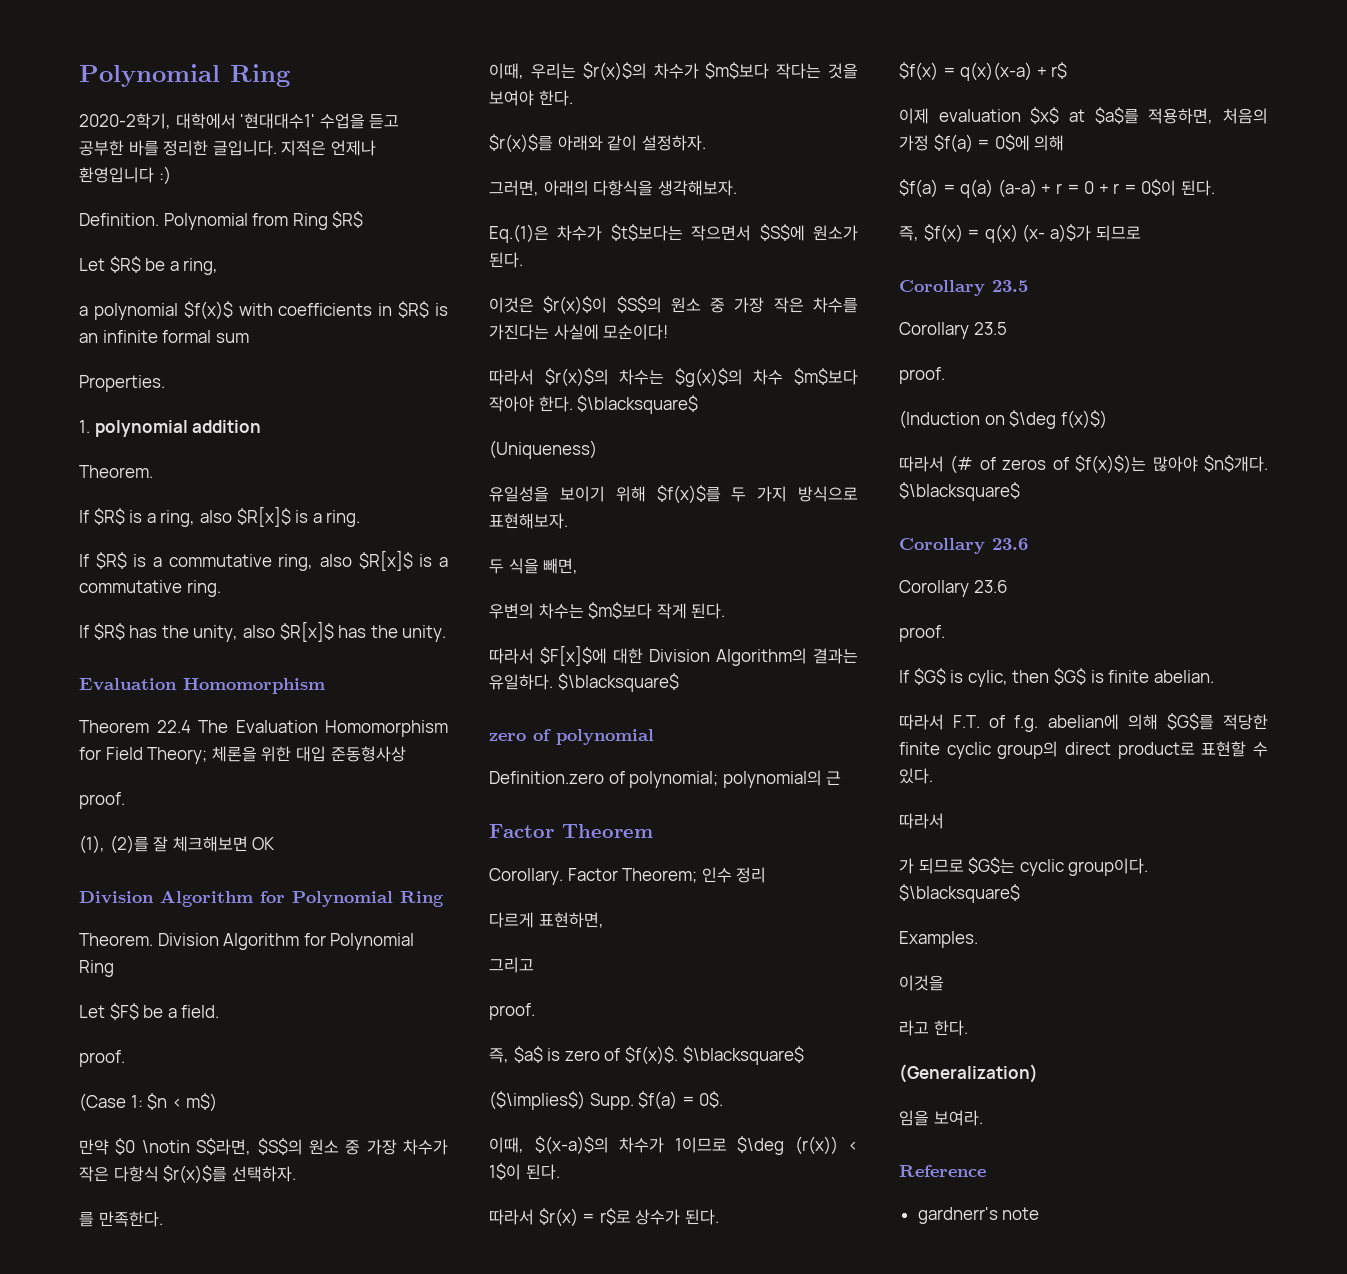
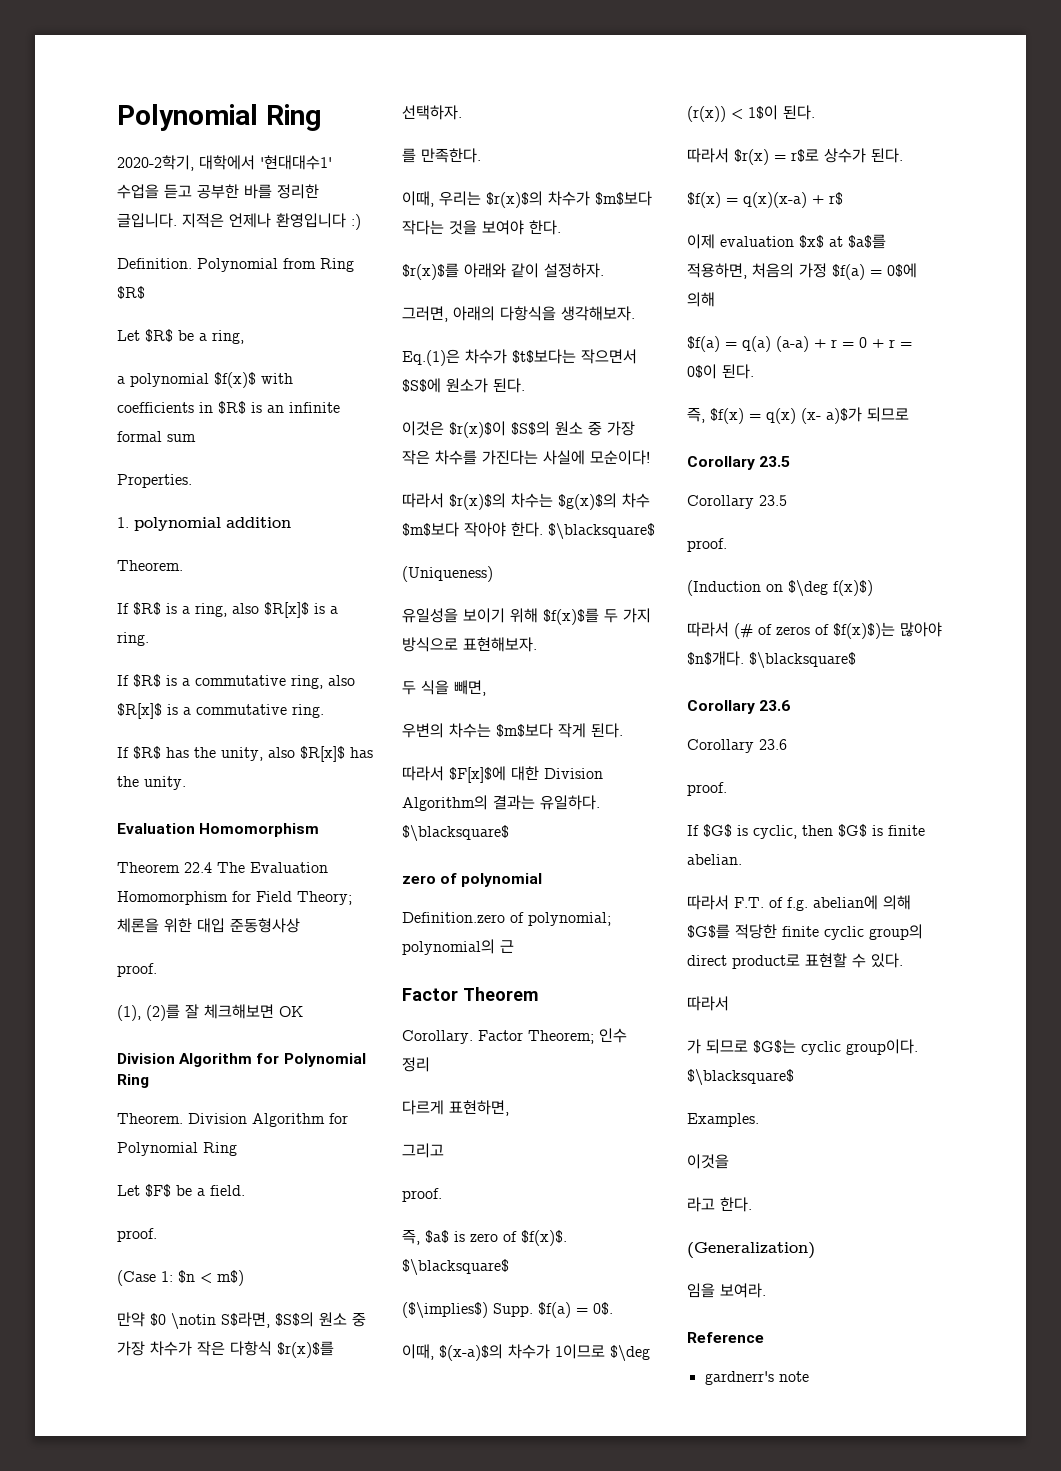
[967,670,1008,687] cylic, -> [753,825,797,839] cyclic,

